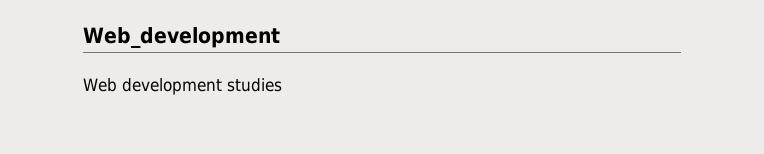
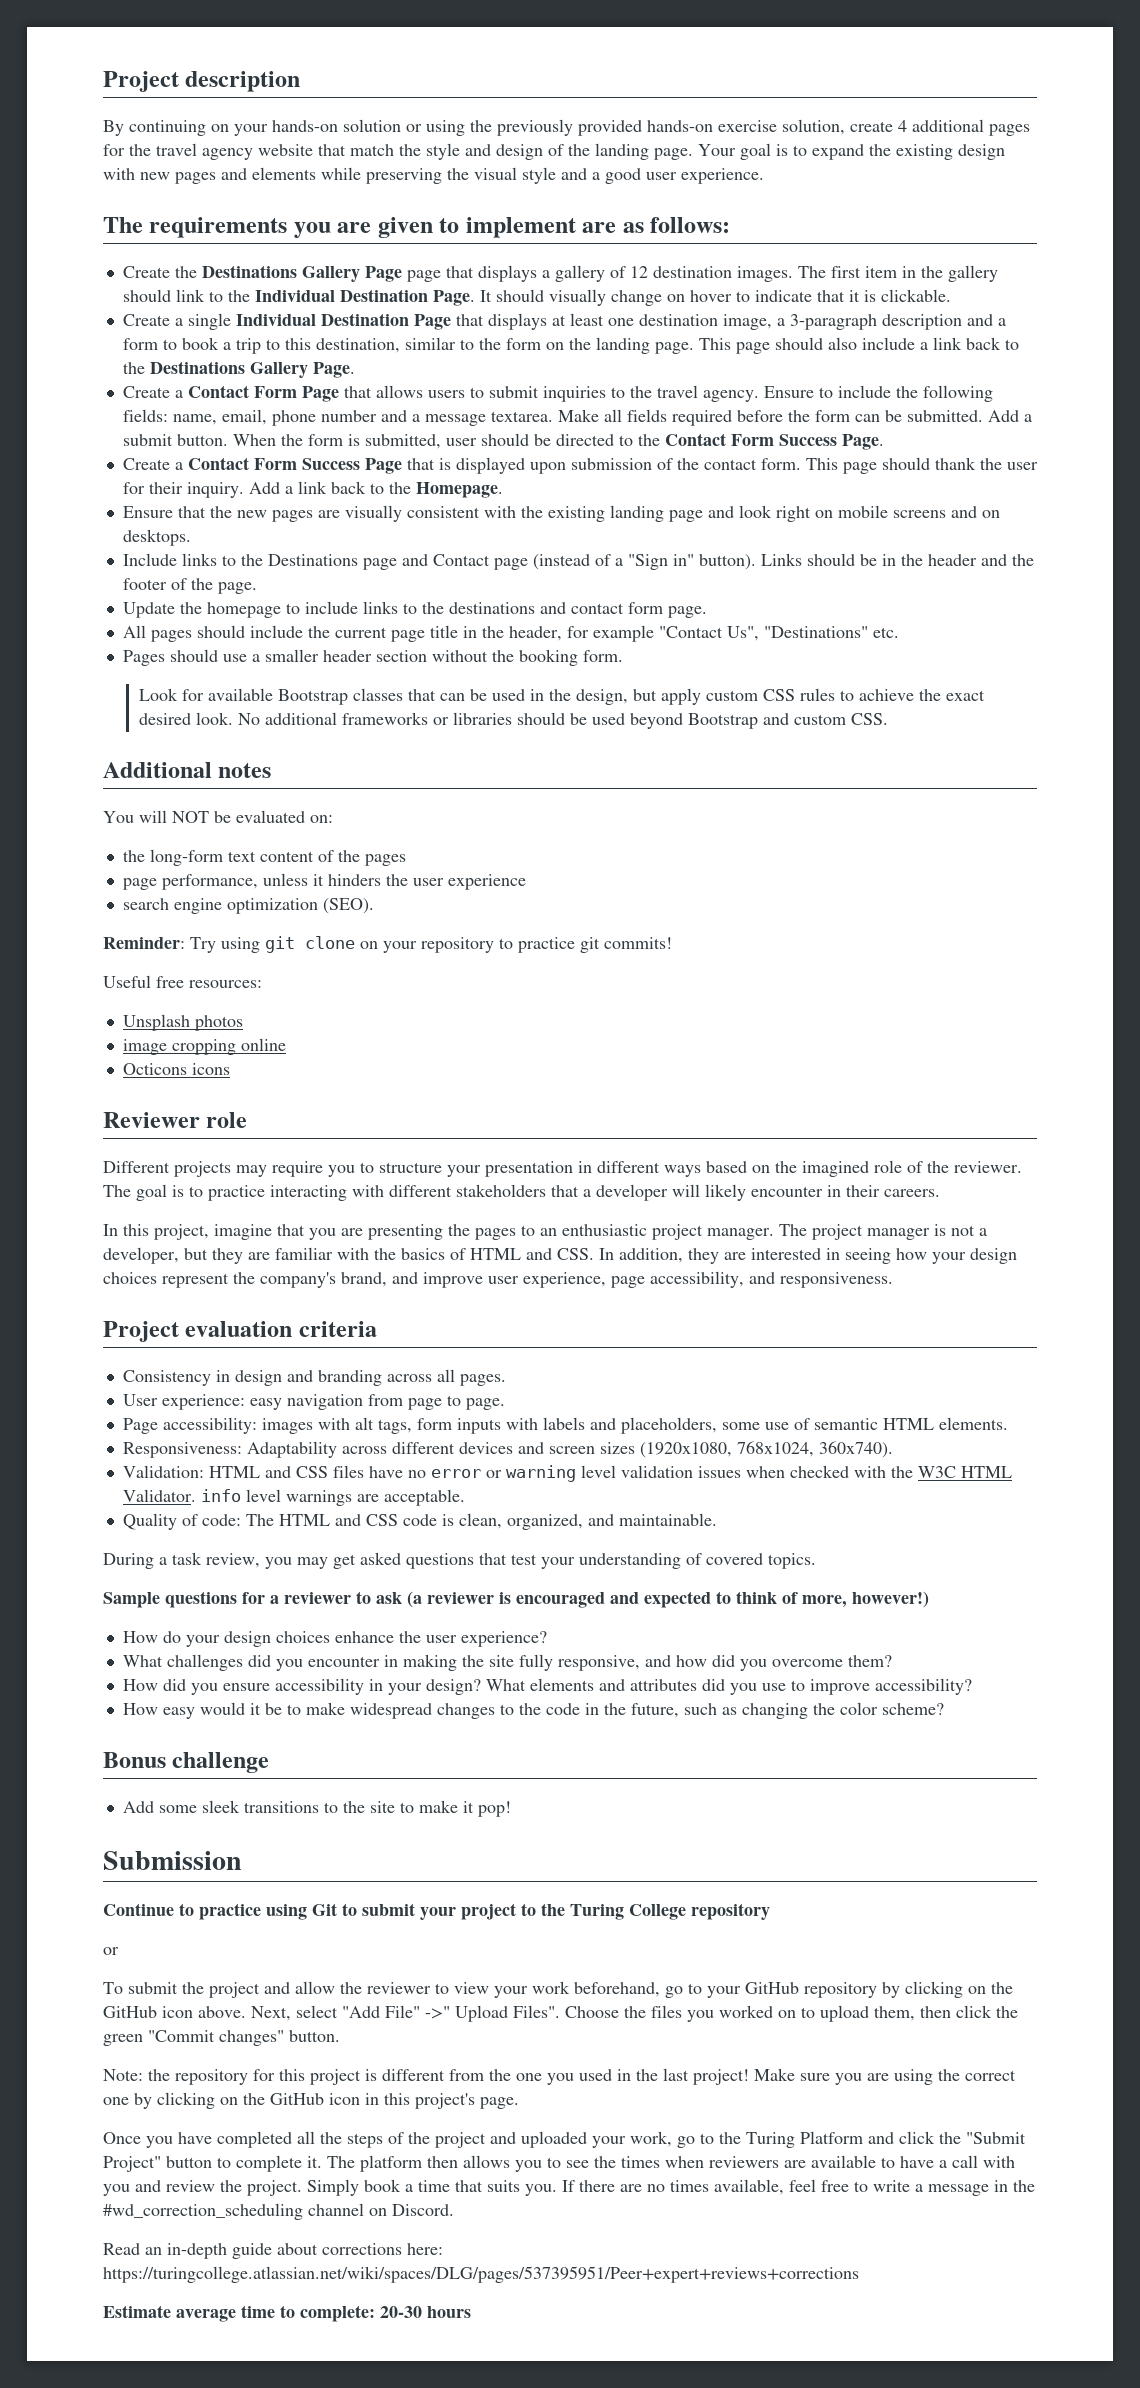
[83,27,280,48] [83,78,282,95] Web_development // Web development studies -> [103,71,301,92] [103,119,1030,136] [103,143,1005,160] [103,167,764,184] [103,217,731,238] [122,265,998,282] [122,289,951,306] [122,313,1006,330] [122,337,1019,354] [122,361,355,378] [122,385,993,402] [122,409,1032,426] [122,433,884,450] [122,457,1038,474] [122,481,503,498] [122,505,1000,522] [122,529,191,546] [122,553,1034,570] [122,578,257,594] [122,601,707,618] [122,625,899,642] [122,649,623,666] [138,688,985,705] [138,712,888,729] [103,762,272,778] [103,810,333,823] [122,849,406,866] [122,873,526,890] [122,898,374,914] [103,936,672,953] [103,975,262,988] [122,1014,243,1031] [122,1038,286,1055] [122,1063,230,1075] [103,1112,248,1128] [103,1160,1022,1177] [103,1184,940,1201] [103,1224,987,1240] [103,1247,1017,1264] [103,1271,893,1288] [103,1321,377,1342] [122,1369,506,1386] [122,1394,505,1410] [122,1417,1008,1434] [122,1441,893,1458] [122,1465,1012,1482] [122,1489,465,1506] [122,1513,717,1530] [103,1552,816,1569] [103,1591,929,1608] [122,1631,547,1647] [122,1654,892,1671] [122,1678,972,1695] [122,1702,944,1719] [103,1752,270,1773] [122,1800,511,1817] [103,1851,242,1870] [103,1903,770,1920] [103,1947,119,1955] [103,1981,1013,1998] [103,2005,1018,2022] [103,2030,340,2046] [103,2068,1016,2085] [103,2092,519,2109] [103,2131,1026,2148] [103,2155,1015,2172] [103,2179,1035,2196] [103,2203,454,2220] [103,2243,443,2259] [103,2266,859,2283] [103,2305,471,2322] Project description // By continuing on your hands-on solution or using the previously provided hands-on exercise solution, create 4 additional pages for the travel agency website that match the style and design of the landing page. Your goal is to expand the existing design with new pages and elements while preserving the visual style and a good user experience. // The requirements you are given to implement are as follows: // Create the Destinations Gallery Page page that displays a gallery of 12 destination images. The first item in the gallery should link to the Individual Destination Page. It should visually change on hover to indicate that it is clickable. // Create a single Individual Destination Page that displays at least one destination image, a 3-paragraph description and a form to book a trip to this destination, similar to the form on the landing page. This page should also include a link back to the Destinations Gallery Page. // Create a Contact Form Page that allows users to submit inquiries to the travel agency. Ensure to include the following fields: name, email, phone number and a message textarea. Make all fields required before the form can be submitted. Add a submit button. When the form is submitted, user should be directed to the Contact Form Success Page. // Create a Contact Form Success Page that is displayed upon submission of the contact form. This page should thank the user for their inquiry. Add a link back to the Homepage. // Ensure that the new pages are visually consistent with the existing landing page and look right on mobile screens and on desktops. // Include links to the Destinations page and Contact page (instead of a "Sign in" button). Links should be in the header and the footer of the page. // Update the homepage to include links to the destinations and contact form page. // All pages should include the current page title in the header, for example "Contact Us", "Destinations" etc. // Pages should use a smaller header section without the booking form. // Look for available Bootstrap classes that can be used in the design, but apply custom CSS rules to achieve the exact desired look. No additional frameworks or libraries should be used beyond Bootstrap and custom CSS. // Additional notes // You will NOT be evaluated on: // the long-form text content of the pages // page performance, unless it hinders the user experience // search engine optimization (SEO). // Reminder: Try using git clone on your repository to practice git commits! // Useful free resources: // Unsplash photos // image cropping online // Octicons icons // Reviewer role // Different projects may require you to structure your presentation in different ways based on the imagined role of the reviewer. The goal is to practice interacting with different stakeholders that a developer will likely encounter in their careers. // In this project, imagine that you are presenting the pages to an enthusiastic project manager. The project manager is not a developer, but they are familiar with the basics of HTML and CSS. In addition, they are interested in seeing how your design choices represent the company's brand, and improve user experience, page accessibility, and responsiveness. // Project evaluation criteria // Consistency in design and branding across all pages. // User experience: easy navigation from page to page. // Page accessibility: images with alt tags, form inputs with labels and placeholders, some use of semantic HTML elements. // Responsiveness: Adaptability across different devices and screen sizes (1920x1080, 768x1024, 360x740). // Validation: HTML and CSS files have no error or warning level validation issues when checked with the W3C HTML Validator. info level warnings are acceptable. // Quality of code: The HTML and CSS code is clean, organized, and maintainable. // During a task review, you may get asked questions that test your understanding of covered topics. // Sample questions for a reviewer to ask (a reviewer is encouraged and expected to think of more, however!) // How do your design choices enhance the user experience? // What challenges did you encounter in making the site fully responsive, and how did you overcome them? // How did you ensure accessibility in your design? What elements and attributes did you use to improve accessibility? // How easy would it be to make widespread changes to the code in the future, such as changing the color scheme? // Bonus challenge // Add some sleek transitions to the site to make it pop! // Submission // Continue to practice using Git to submit your project to the Turing College repository // or // To submit the project and allow the reviewer to view your work beforehand, go to your GitHub repository by clicking on the GitHub icon above. Next, select "Add File" ->" Upload Files". Choose the files you worked on to upload them, then click the green "Commit changes" button. // Note: the repository for this project is different from the one you used in the last project! Make sure you are using the correct one by clicking on the GitHub icon in this project's page. // Once you have completed all the steps of the project and uploaded your work, go to the Turing Platform and click the "Submit Project" button to complete it. The platform then allows you to see the times when reviewers are available to have a call with you and review the project. Simply book a time that suits you. If there are no times available, feel free to write a message in the #wd_correction_scheduling channel on Discord. // Read an in-depth guide about corrections here: https://turingcollege.atlassian.net/wiki/spaces/DLG/pages/537395951/Peer+expert+reviews+corrections // Estimate average time to complete: 20-30 hours

